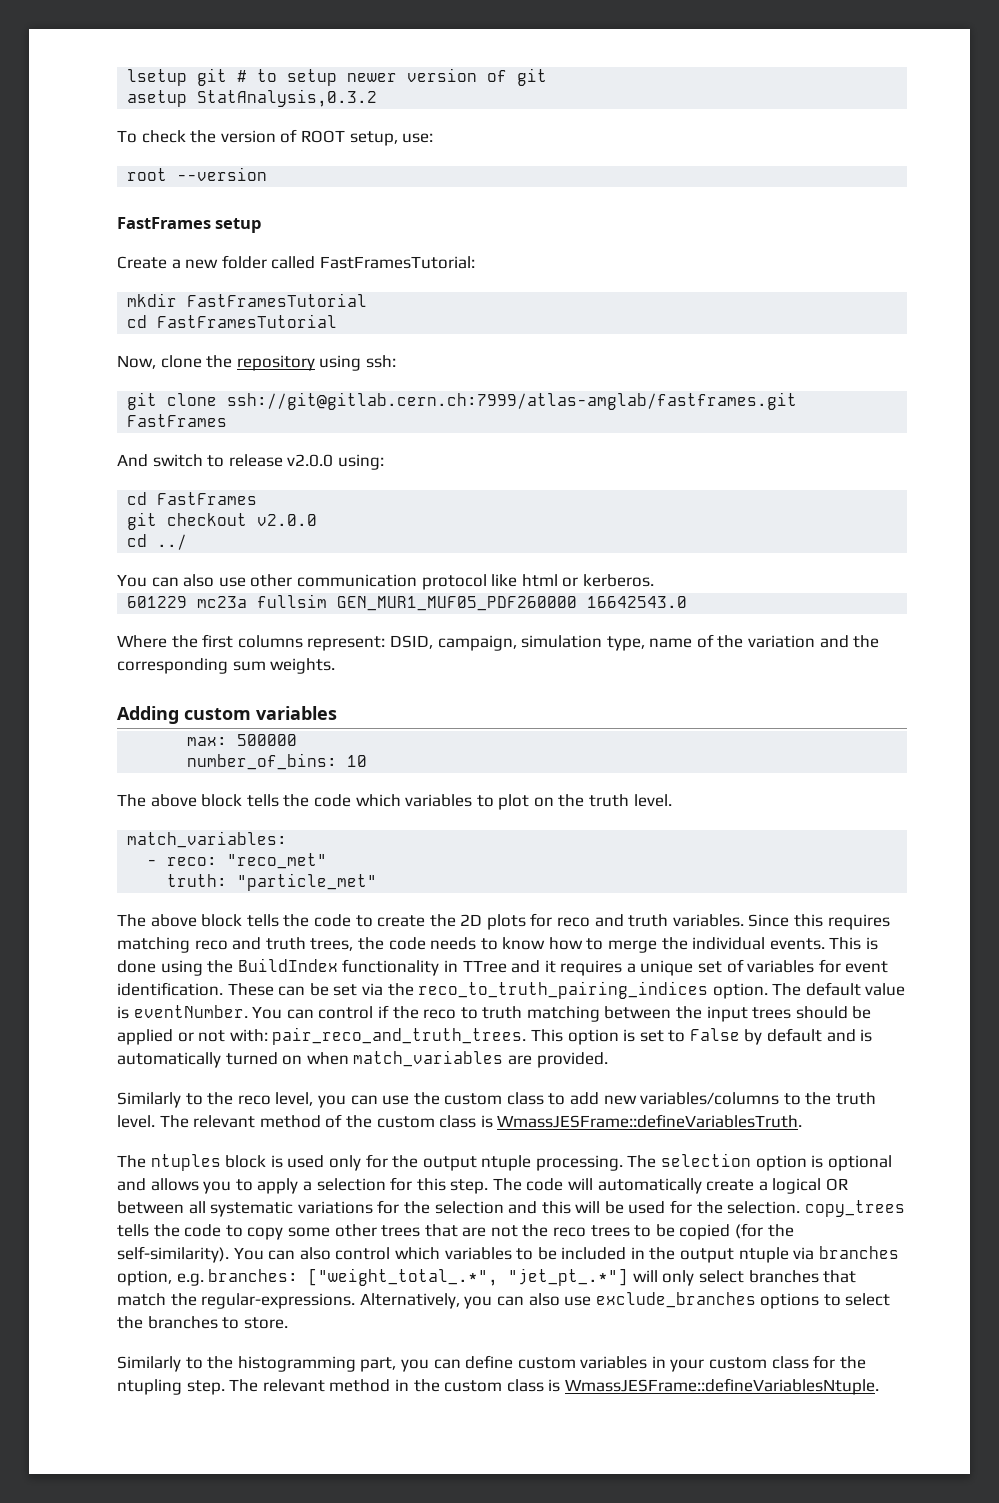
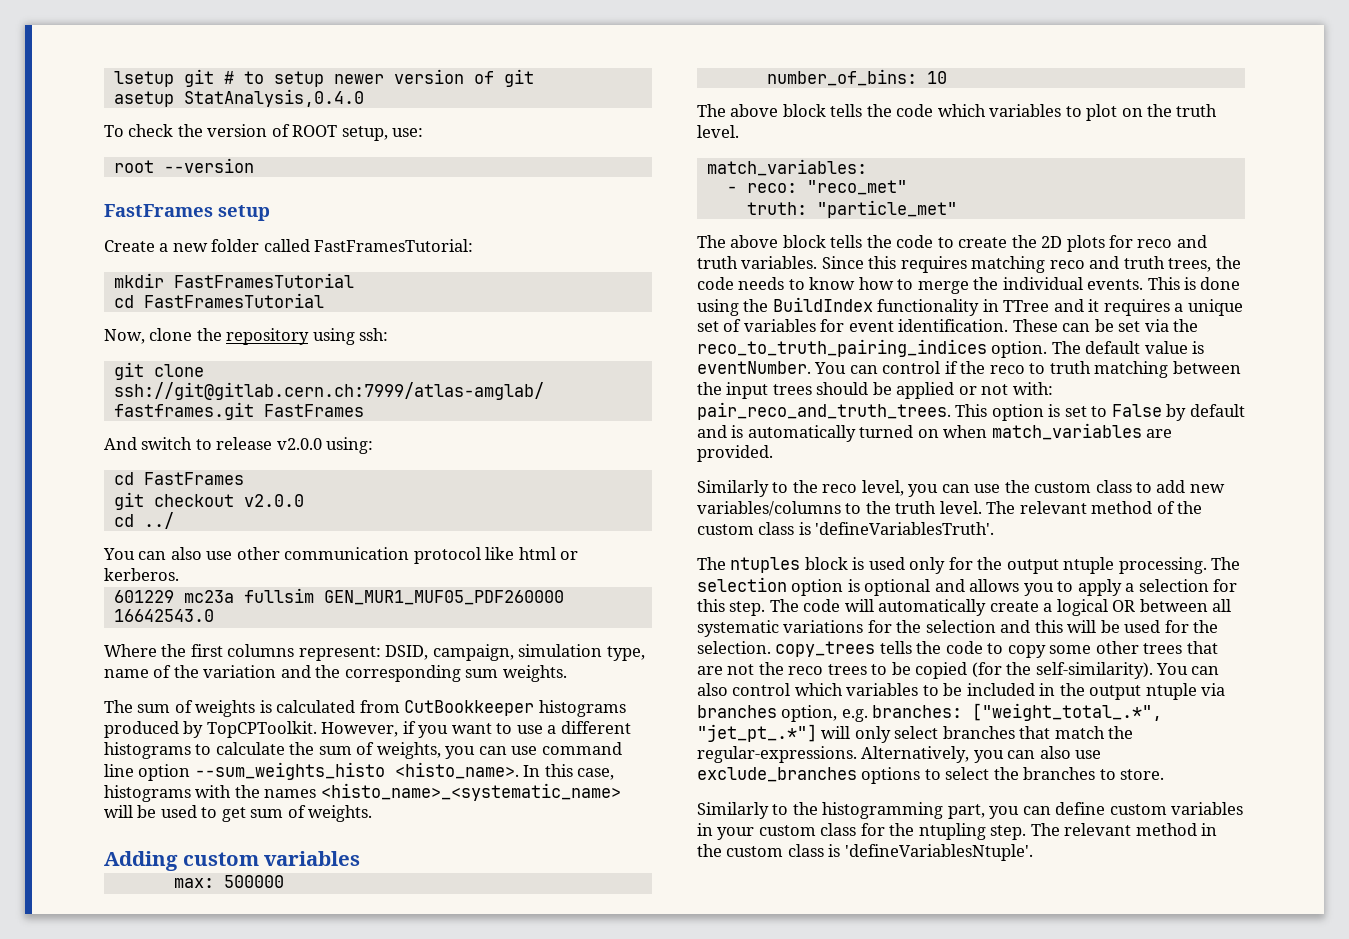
[197,89,378,107] StatAnalysis,0.3.2 -> [183,89,364,107] StatAnalysis,0.4.0
(336, 666) none -> [104,700,626,717] [104,721,631,738] [104,742,622,759] [104,762,615,781] [104,783,621,802] [104,805,373,822] // The sum of weights is calculated from CutBookkeeper histograms produced by TopCPToolkit. However, if you want to use a different histograms to calculate the sum of weights, you can use command line option --sum_weights_histo <histo_name>. In this case, histograms with the names <histo_name>_<systematic_name> will be used to get sum of weights.
[497,1114,803,1128] WmassJESFrame::defineVariablesTruth. -> [815,522,995,535] 'defineVariablesTruth'.
[564,1378,879,1395] WmassJESFrame::defineVariablesNtuple. -> [844,844,1033,861] 'defineVariablesNtuple'.

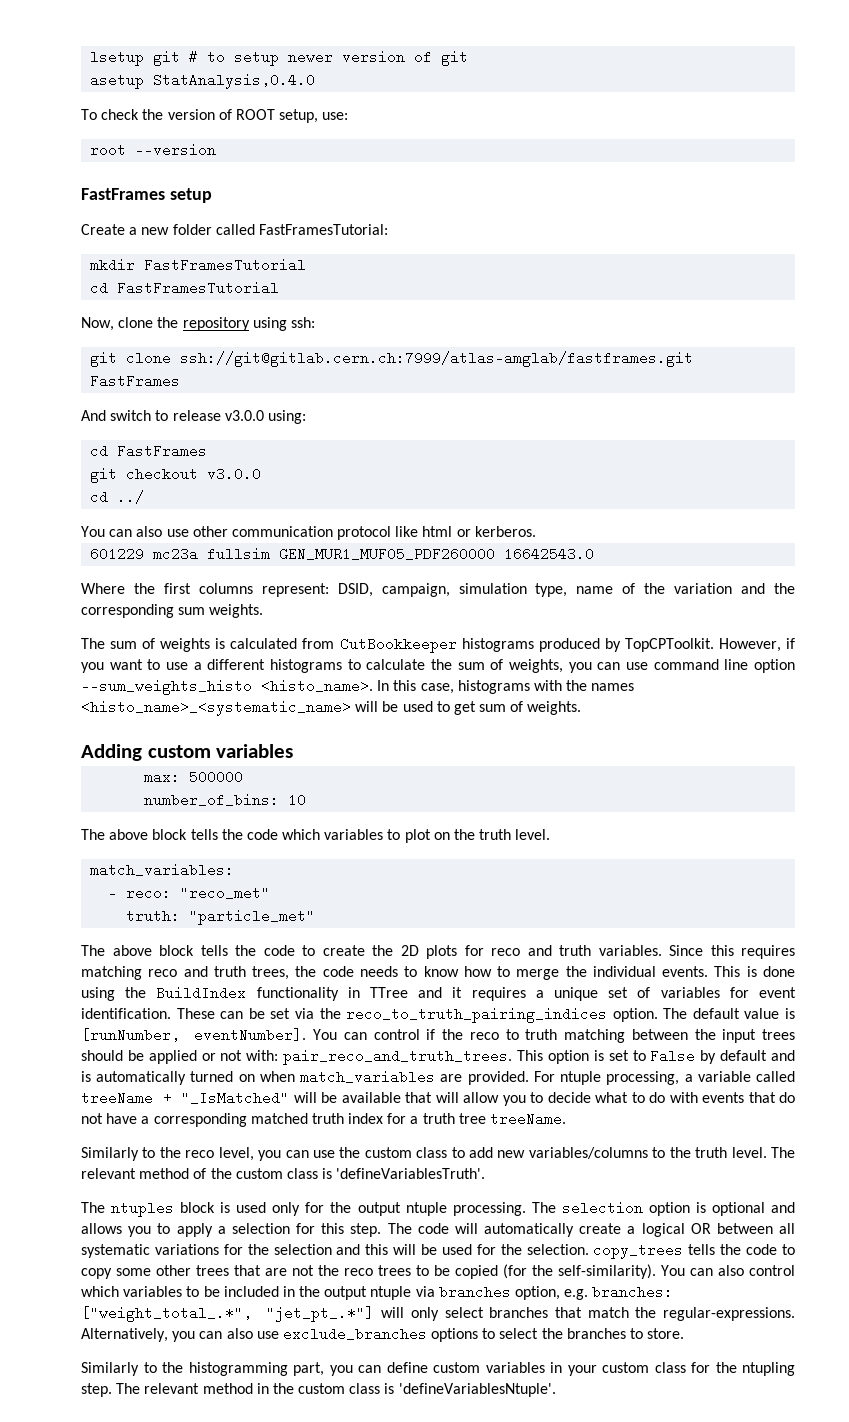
[276,438,322,450] v2.0.0 -> [224,410,264,421] v3.0.0
[243,494,304,507] v2.0.0 -> [207,467,262,481] v3.0.0
[697,361,811,374] eventNumber. -> [81,1028,307,1042] [runNumber, eventNumber].
(773, 453) none -> [533,1071,796,1085] [81,1091,795,1106] [81,1112,567,1127] For ntuple processing, a variable called treeName + "_IsMatched" will be available that will allow you to decide what to do with events that do not have a corresponding matched truth index for a truth tree treeName.

